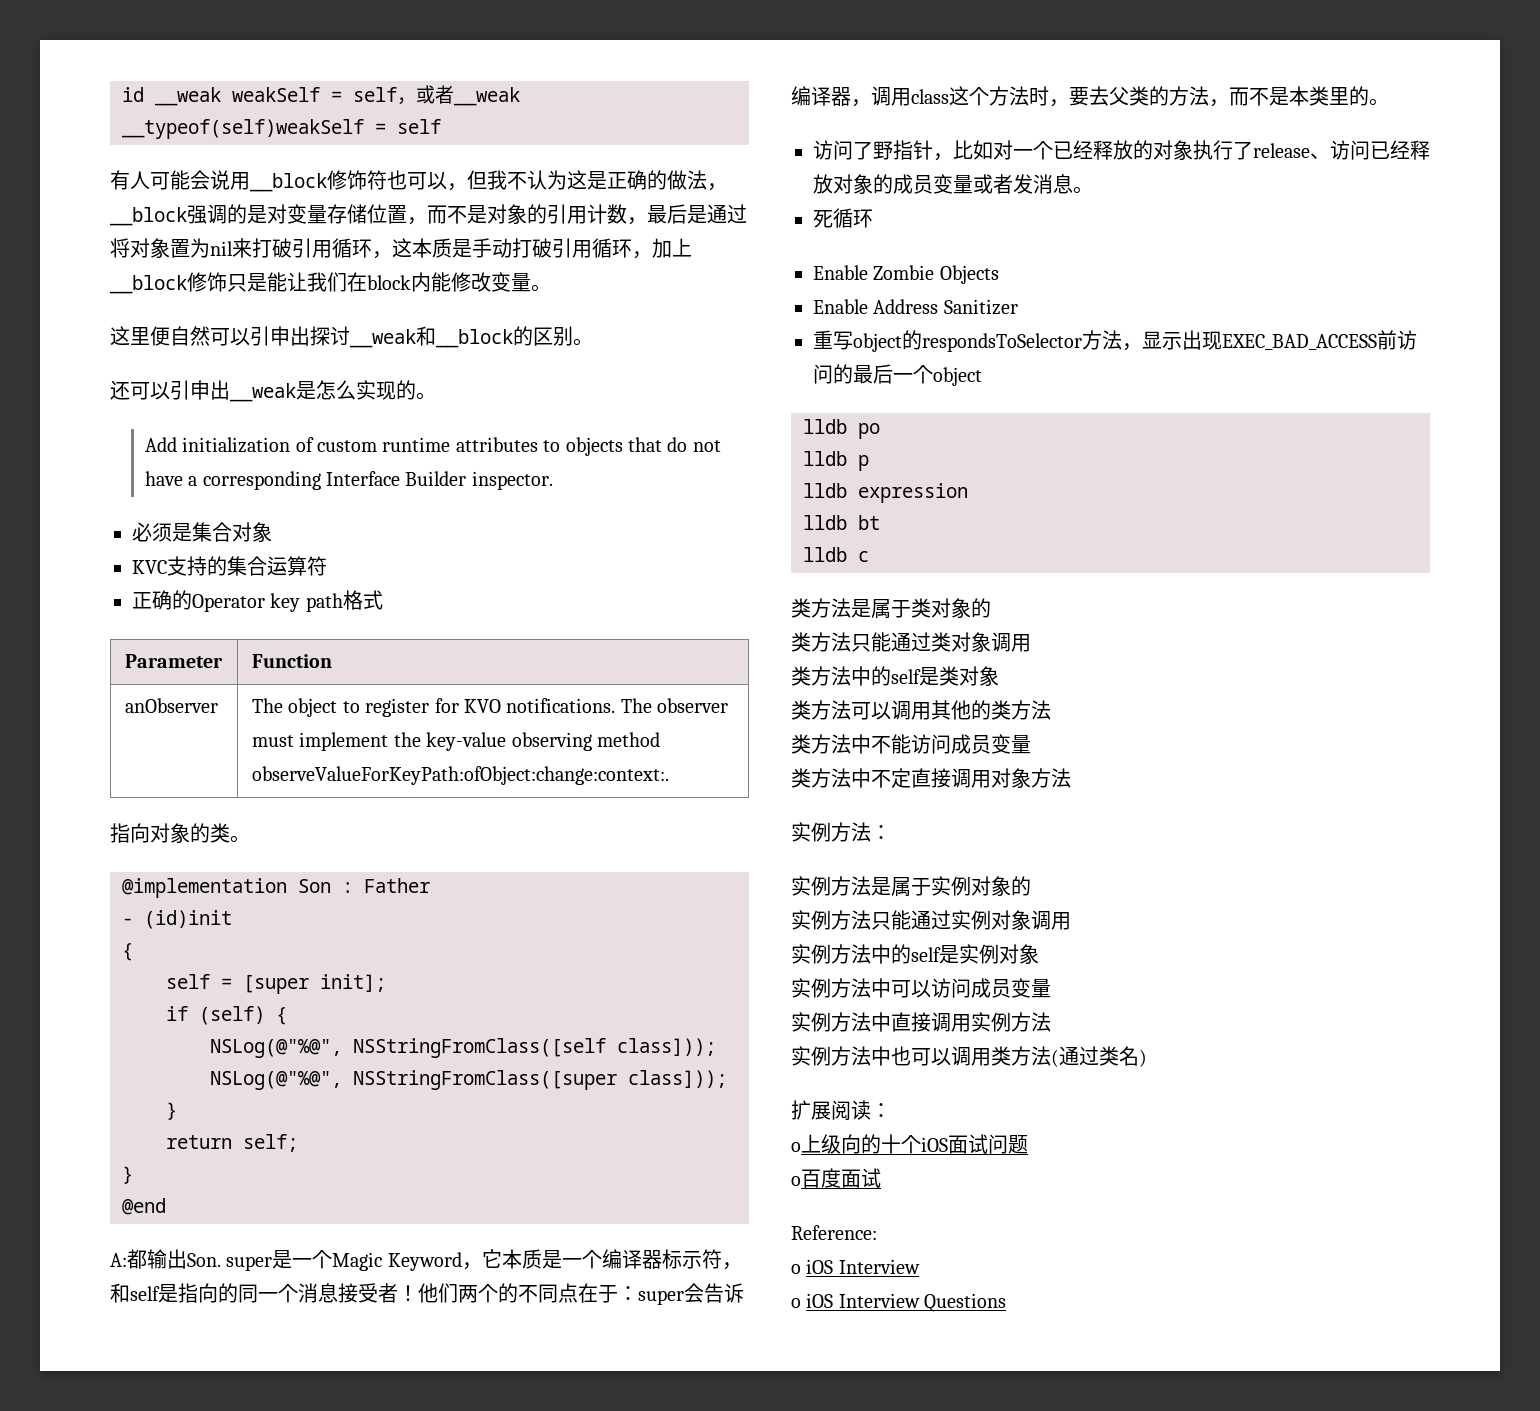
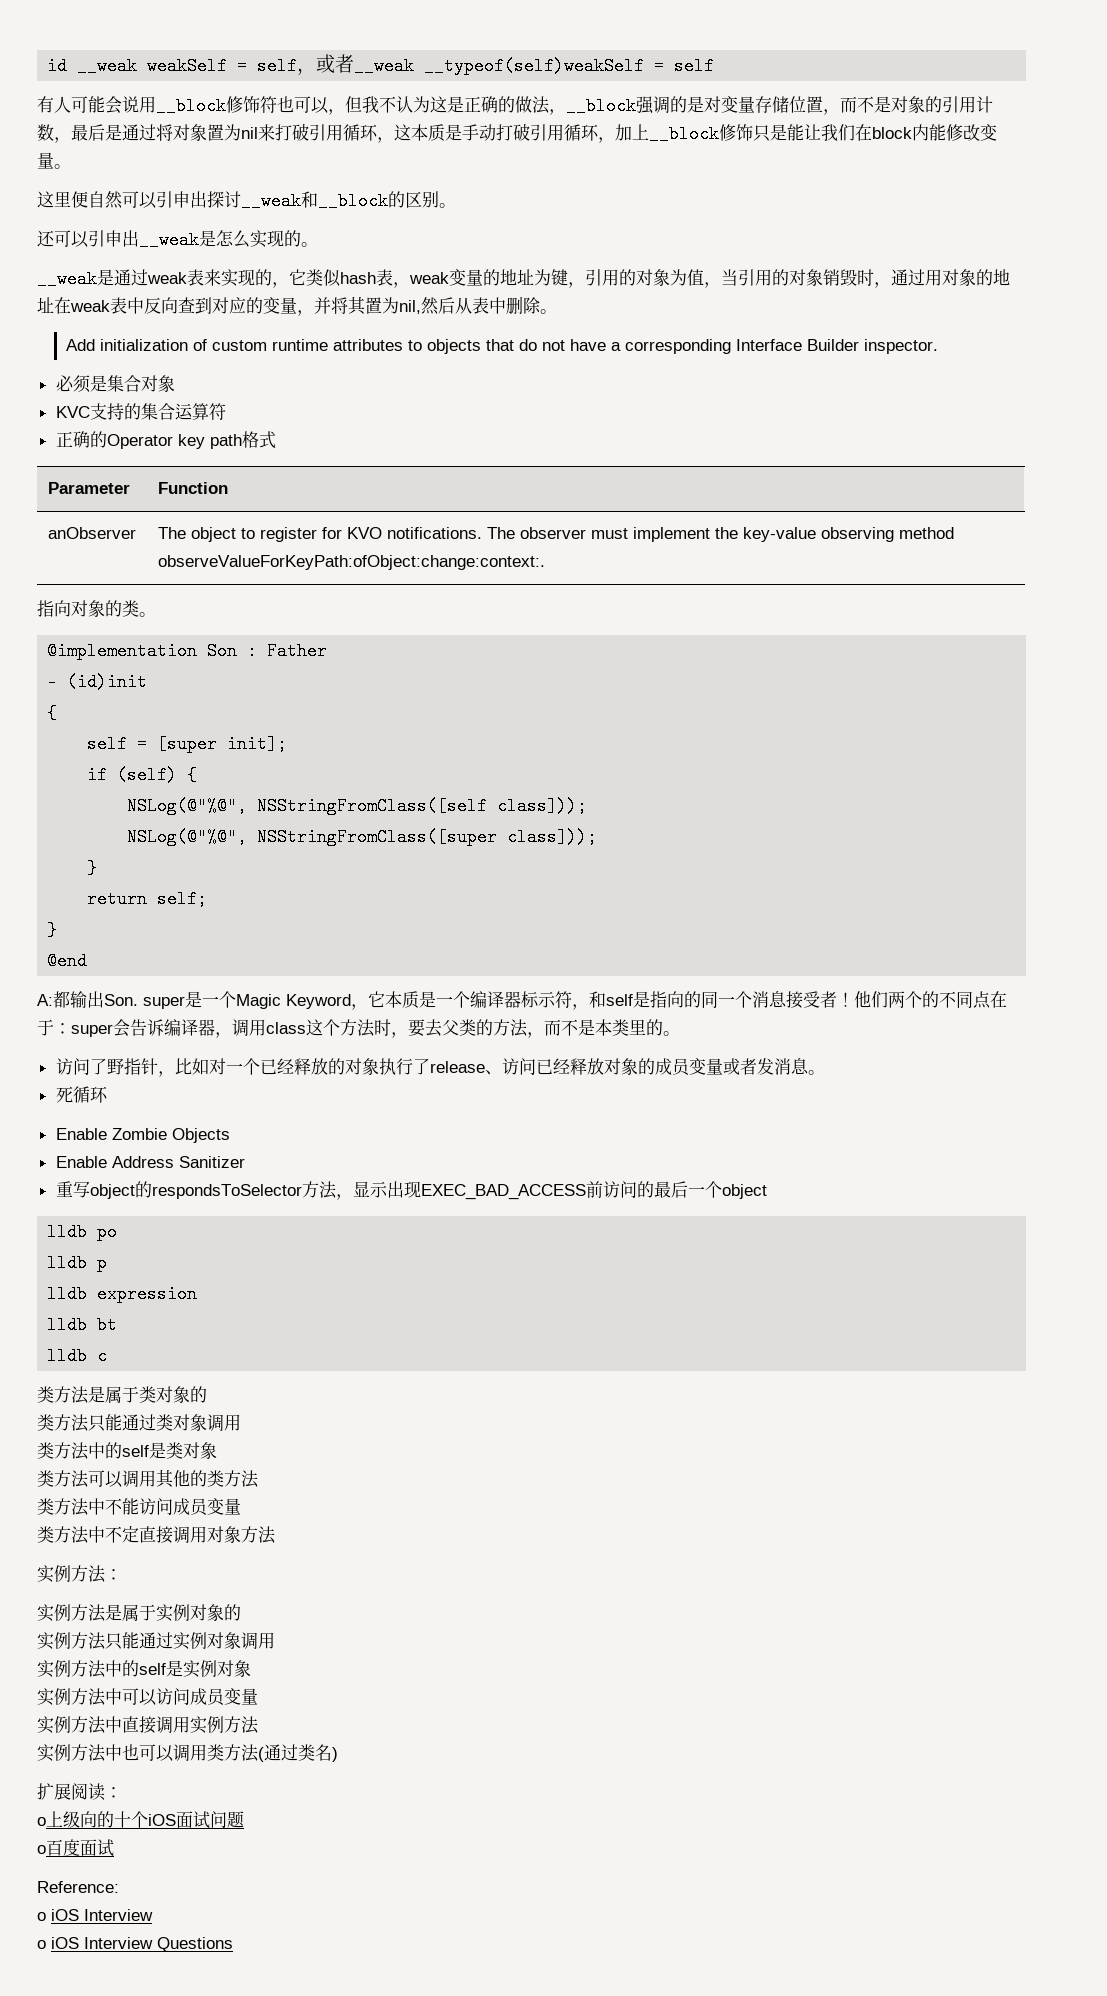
(436, 396) none -> [37,269,1010,288] [37,296,557,316] // __weak是通过weak表来实现的，它类似hash表，weak变量的地址为键，引用的对象为值，当引用的对象销毁时，通过用对象的地址在weak表中反向查到对应的变量，并将其置为nil,然后从表中删除。

